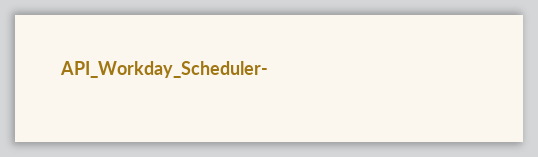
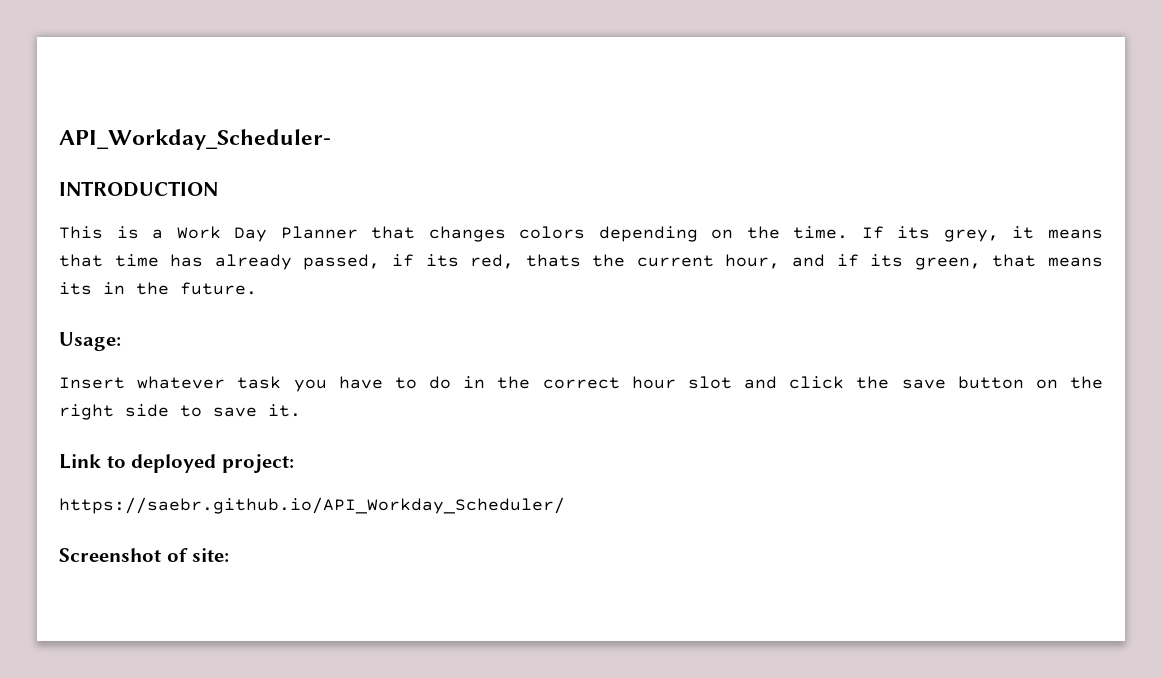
(268, 69) none -> [59,181,218,197] [59,226,1103,242] [59,254,1104,270] [59,282,257,295] [59,332,121,351] [59,376,1103,392] [59,404,301,420] [59,454,294,473] [59,497,565,514] [59,548,230,562] // INTRODUCTION // This is a Work Day Planner that changes colors depending on the time. If its grey, it means that time has already passed, if its red, thats the current hour, and if its green, that means its in the future. // Usage: // Insert whatever task you have to do in the correct hour slot and click the save button on the right side to save it. // Link to deployed project: // https://saebr.github.io/API_Workday_Scheduler/ // Screenshot of site:

